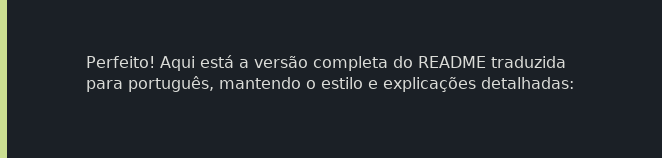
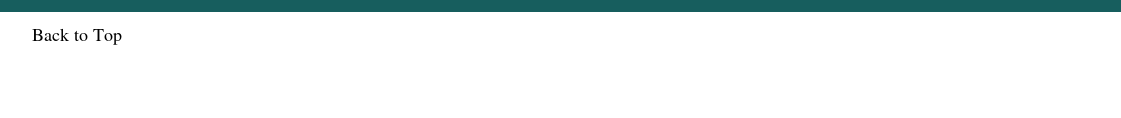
[86,55,566,71] [86,76,574,92] Perfeito! Aqui está a versão completa do README traduzida para português, mantendo o estilo e explicações detalhadas: -> [32,28,122,45] Back to Top

